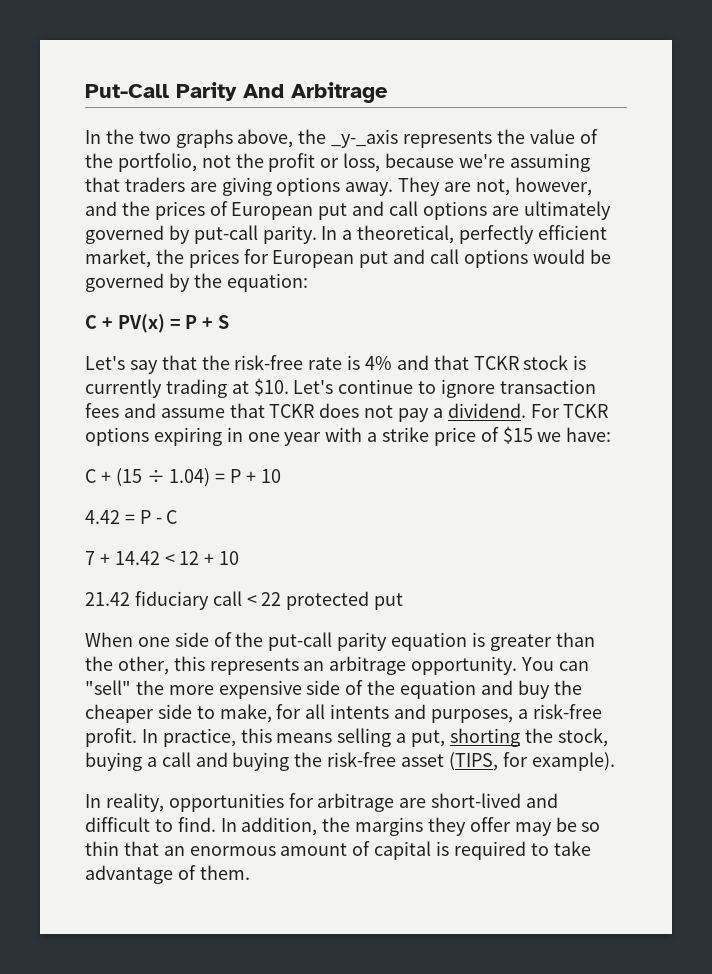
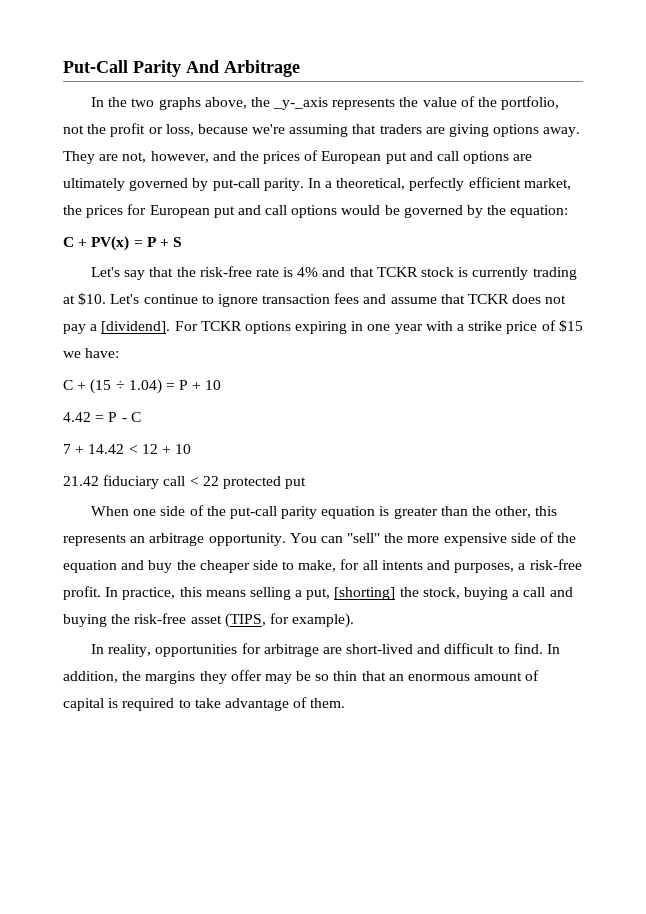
[447,403,526,418] dividend. -> [101,321,171,334] [dividend].
[449,728,520,747] shorting -> [334,587,396,600] [shorting]

